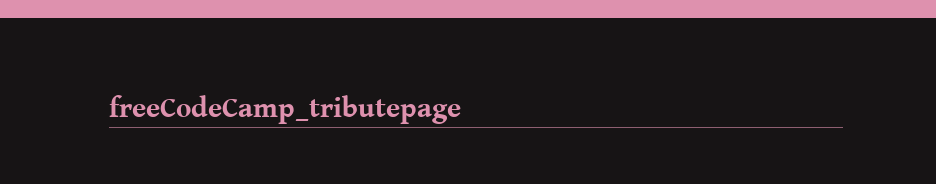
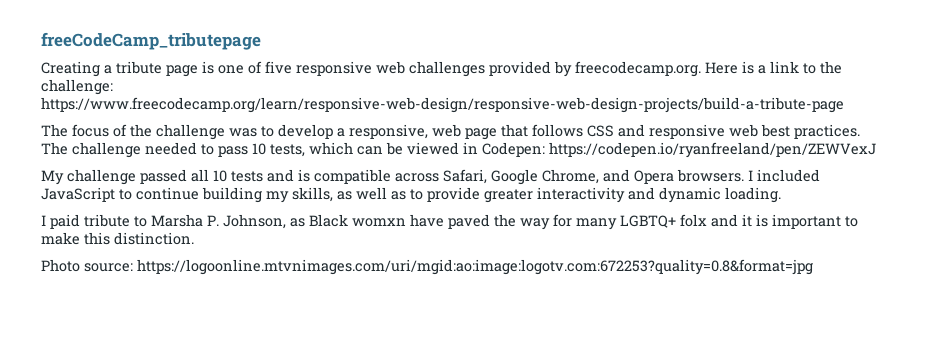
(461, 109) none -> [41,61,842,77] [41,79,113,95] [41,97,844,113] [41,124,860,140] [41,142,876,158] [41,169,820,185] [41,187,781,203] [41,214,858,230] [41,232,194,245] [41,259,813,275] // Creating a tribute page is one of five responsive web challenges provided by freecodecamp.org. Here is a link to the challenge: https://www.freecodecamp.org/learn/responsive-web-design/responsive-web-design-projects/build-a-tribute-page // The focus of the challenge was to develop a responsive, web page that follows CSS and responsive web best practices. The challenge needed to pass 10 tests, which can be viewed in Codepen: https://codepen.io/ryanfreeland/pen/ZEWVexJ // My challenge passed all 10 tests and is compatible across Safari, Google Chrome, and Opera browsers. I included JavaScript to continue building my skills, as well as to provide greater interactivity and dynamic loading. // I paid tribute to Marsha P. Johnson, as Black womxn have paved the way for many LGBTQ+ folx and it is important to make this distinction. // Photo source: https://logoonline.mtvnimages.com/uri/mgid:ao:image:logotv.com:672253?quality=0.8&format=jpg

